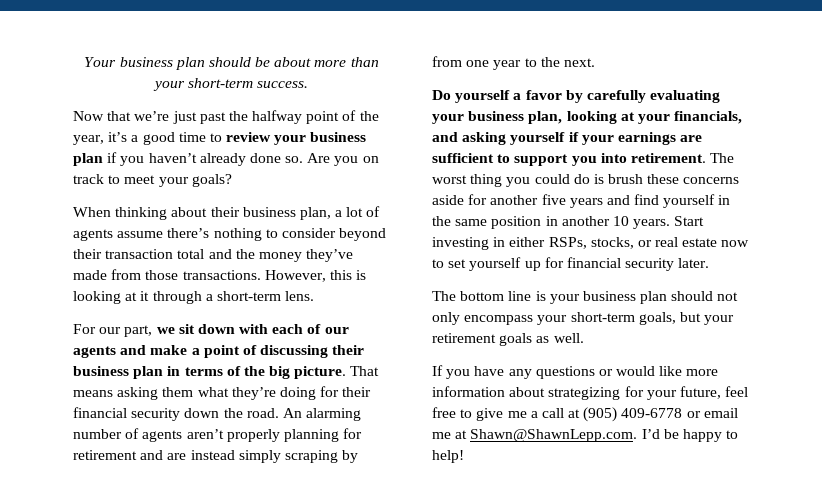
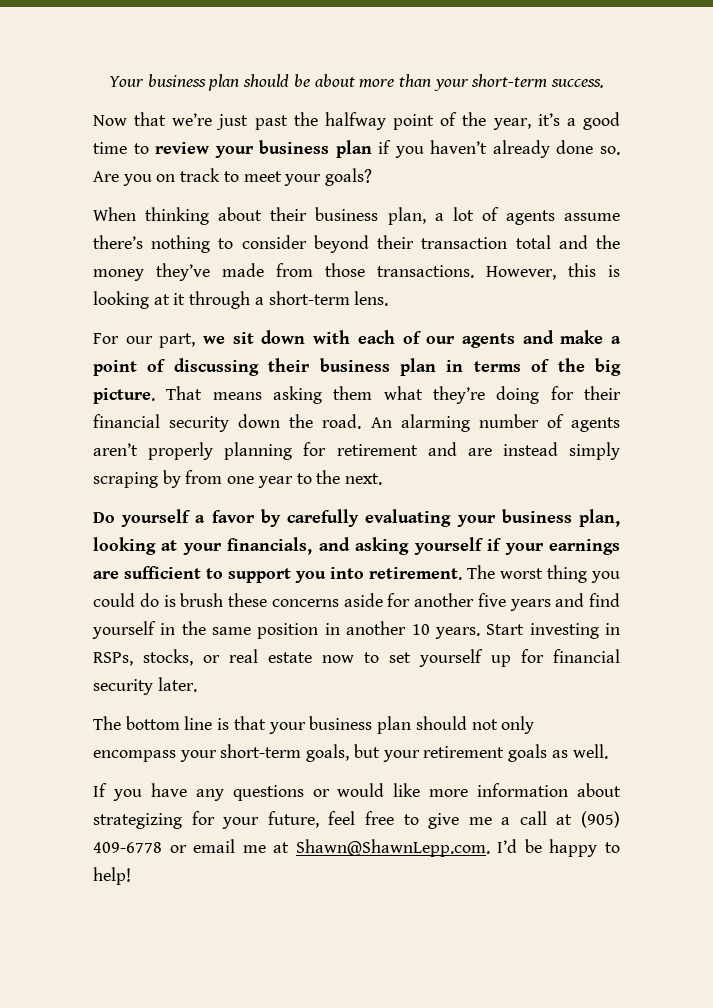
[509,237,546,247] either -> (620, 629) none
(546, 296) none -> [233,716,266,730] that

